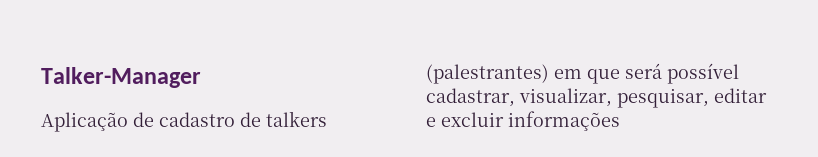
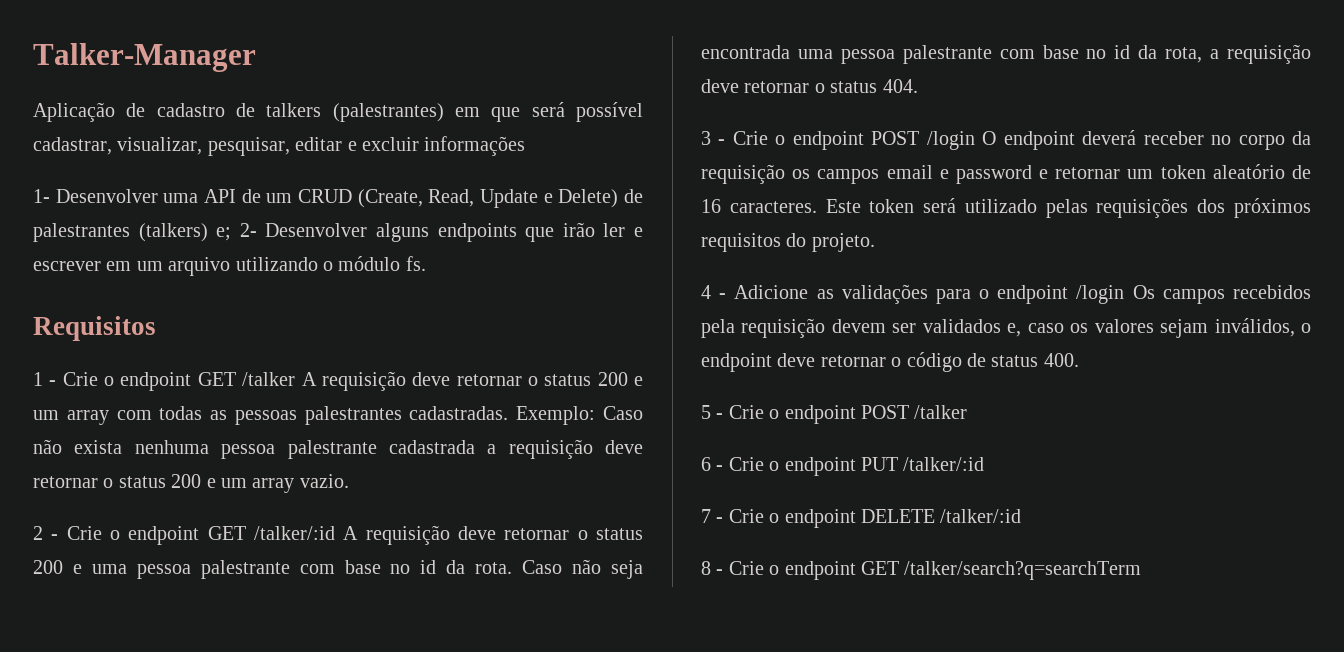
(620, 121) none -> [33,189,643,208] [33,222,644,242] [33,256,426,276] [33,316,156,341] [33,371,643,391] [33,406,643,425] [33,439,643,459] [33,474,349,493] [33,525,643,545] [33,559,643,579] [701,44,1311,64] [701,79,918,93] [701,130,1311,150] [701,164,1311,184] [701,198,1311,218] [701,233,875,252] [701,284,1311,304] [701,318,1311,338] [701,352,1079,372] [701,405,968,424] [701,457,985,476] [701,509,1022,528] [701,561,1142,580] // 1- Desenvolver uma API de um CRUD (Create, Read, Update e Delete) de palestrantes (talkers) e; 2- Desenvolver alguns endpoints que irão ler e escrever em um arquivo utilizando o módulo fs. // Requisitos // 1 - Crie o endpoint GET /talker A requisição deve retornar o status 200 e um array com todas as pessoas palestrantes cadastradas. Exemplo: Caso não exista nenhuma pessoa palestrante cadastrada a requisição deve retornar o status 200 e um array vazio. // 2 - Crie o endpoint GET /talker/:id A requisição deve retornar o status 200 e uma pessoa palestrante com base no id da rota. Caso não seja encontrada uma pessoa palestrante com base no id da rota, a requisição deve retornar o status 404. // 3 - Crie o endpoint POST /login O endpoint deverá receber no corpo da requisição os campos email e password e retornar um token aleatório de 16 caracteres. Este token será utilizado pelas requisições dos próximos requisitos do projeto. // 4 - Adicione as validações para o endpoint /login Os campos recebidos pela requisição devem ser validados e, caso os valores sejam inválidos, o endpoint deve retornar o código de status 400. // 5 - Crie o endpoint POST /talker // 6 - Crie o endpoint PUT /talker/:id // 7 - Crie o endpoint DELETE /talker/:id // 8 - Crie o endpoint GET /talker/search?q=searchTerm

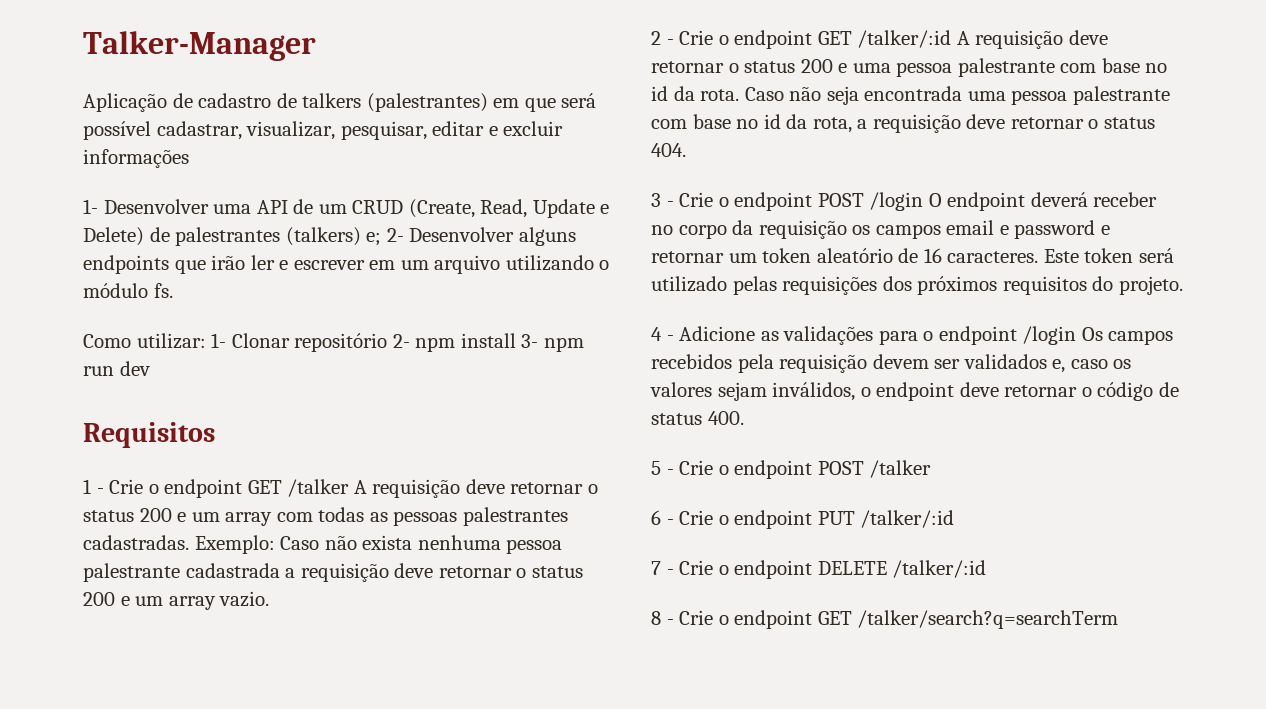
(426, 263) none -> [83,333,584,352] [83,361,150,376] // Como utilizar: 1- Clonar repositório 2- npm install 3- npm run dev

